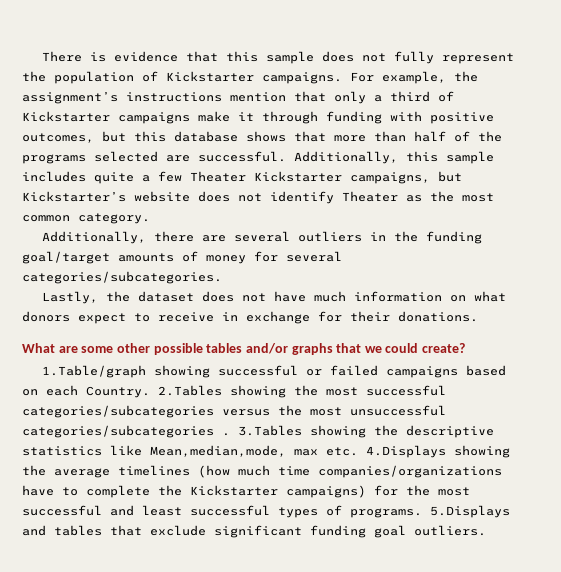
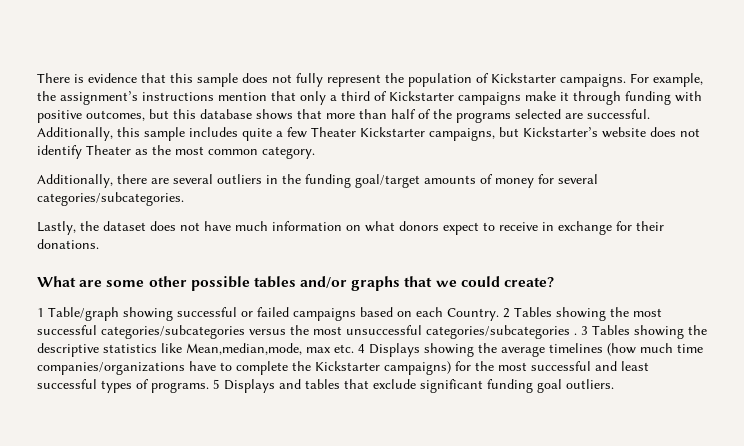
[42,365,147,378] 1.Table/graph -> [37,307,119,321] 1 Table/graph
[158,385,222,396] 2.Tables -> [503,307,552,318] 2 Tables
[238,425,302,436] 3.Tables -> [581,325,630,335] 3 Tables
[366,445,446,458] 4.Displays -> [358,343,420,357] 4 Displays
[430,505,510,518] 5.Displays -> [213,379,275,393] 5 Displays

